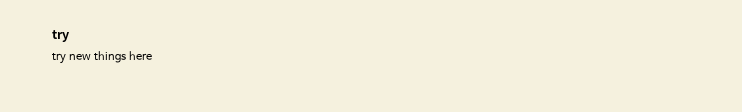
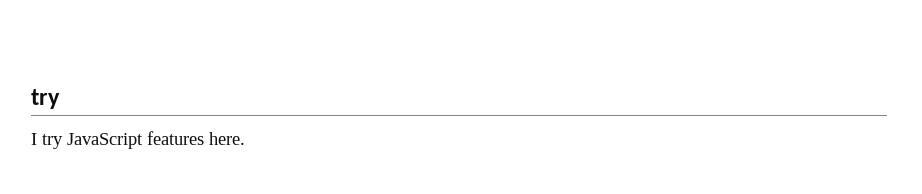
[52,51,152,64] try new things here -> [31,131,245,149] I try JavaScript features here.

